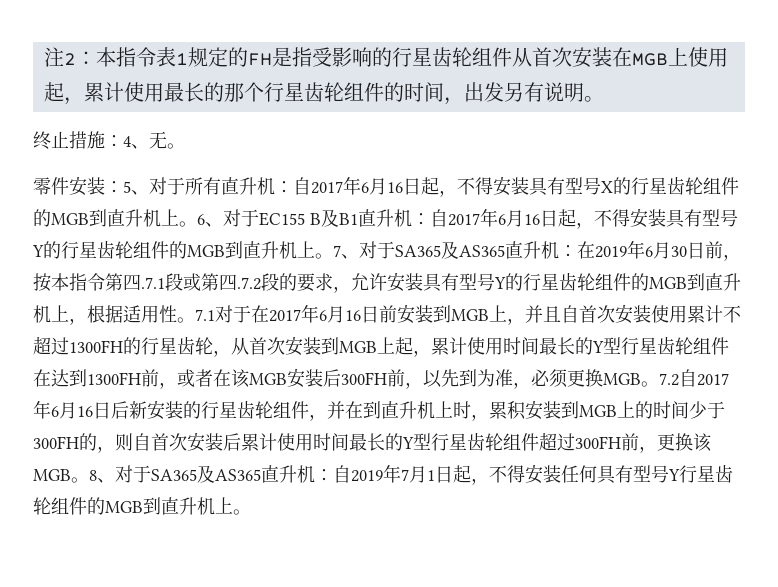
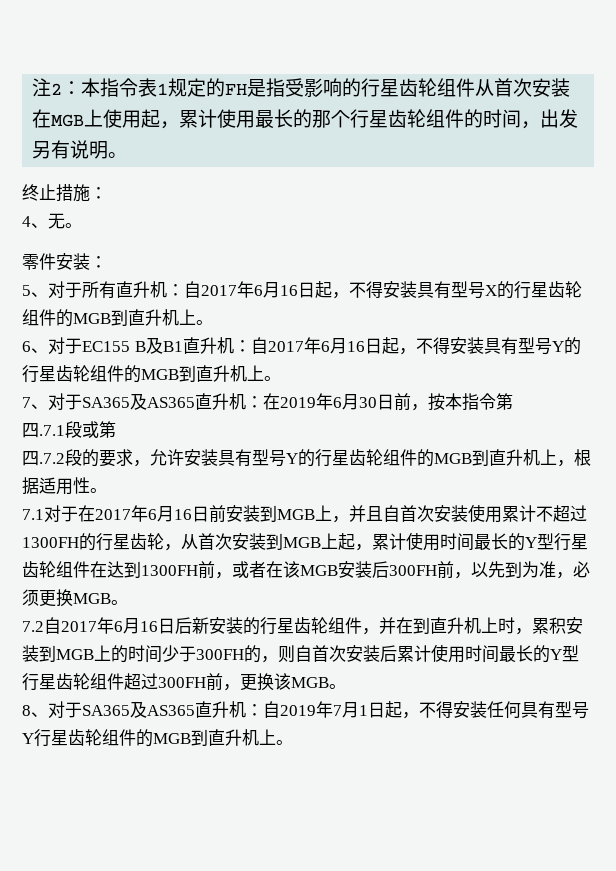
(123, 141) none -> (107, 193) //
(123, 187) none -> (107, 262) //
(197, 224) none -> (213, 322) //
(333, 256) none -> (281, 378) //
(123, 282) none -> (513, 401) //
(219, 282) none -> (116, 429) //
(195, 320) none -> (107, 490) //
(659, 384) none -> (128, 602) //
(89, 480) none -> (346, 686) //

